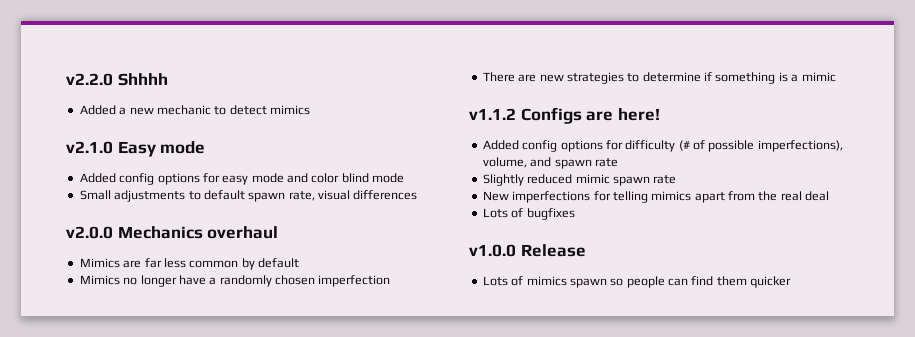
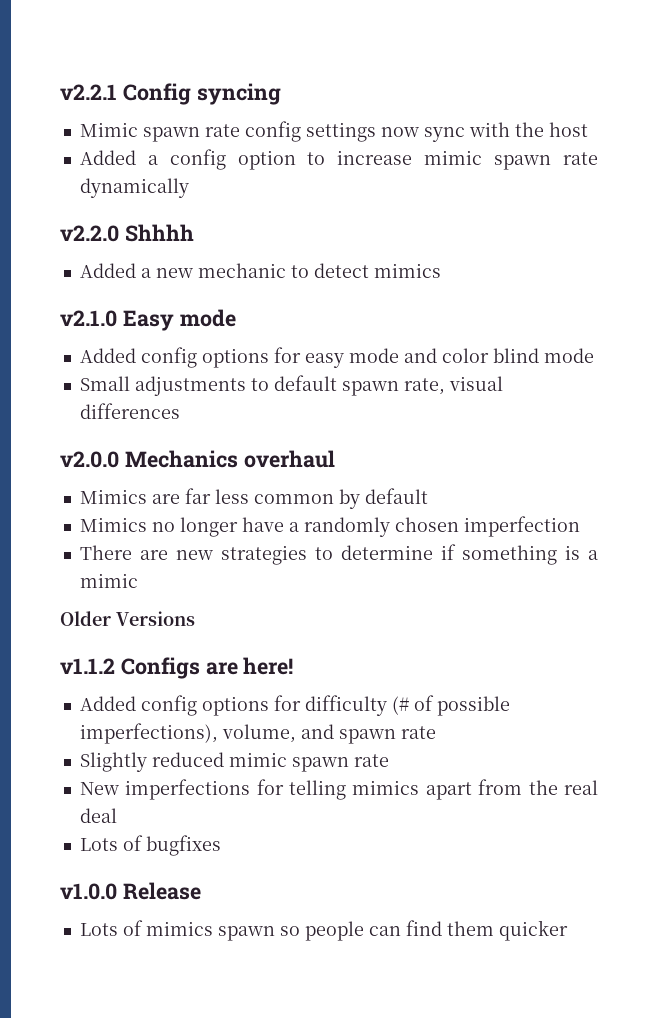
(66, 79) none -> [60,83,281,105] [79,121,588,142] [79,149,598,170] [79,178,189,198] v2.2.1 Config syncing // Mimic spawn rate config settings now sync with the host // Added a config option to increase mimic spawn rate dynamically //
(836, 77) none -> [60,611,195,626] // Older Versions

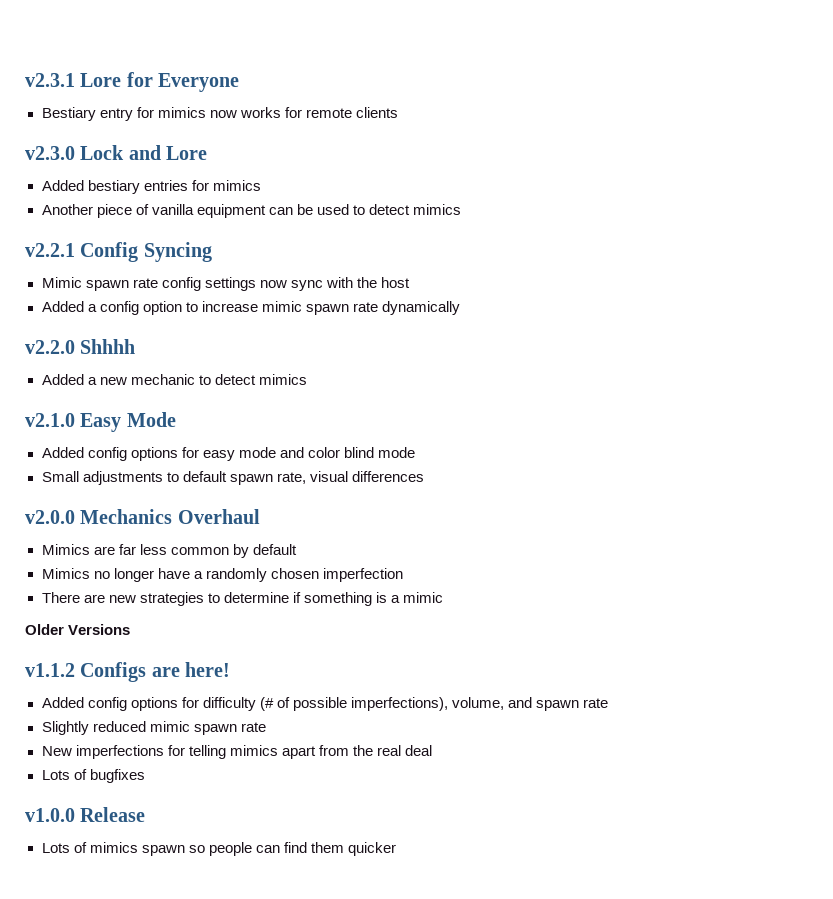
(60, 92) none -> [25,72,240,92] [41,107,398,121] [25,145,208,160] [41,180,261,194] [41,204,462,218] v2.3.1 Lore for Everyone // Bestiary entry for mimics now works for remote clients // v2.3.0 Lock and Lore // Added bestiary entries for mimics // Another piece of vanilla equipment can be used to detect mimics //
[196,83,281,105] syncing -> [143,242,212,262] Syncing
[179,309,236,327] mode -> [126,412,176,427] Mode
[243,450,335,468] overhaul -> [177,509,260,524] Overhaul

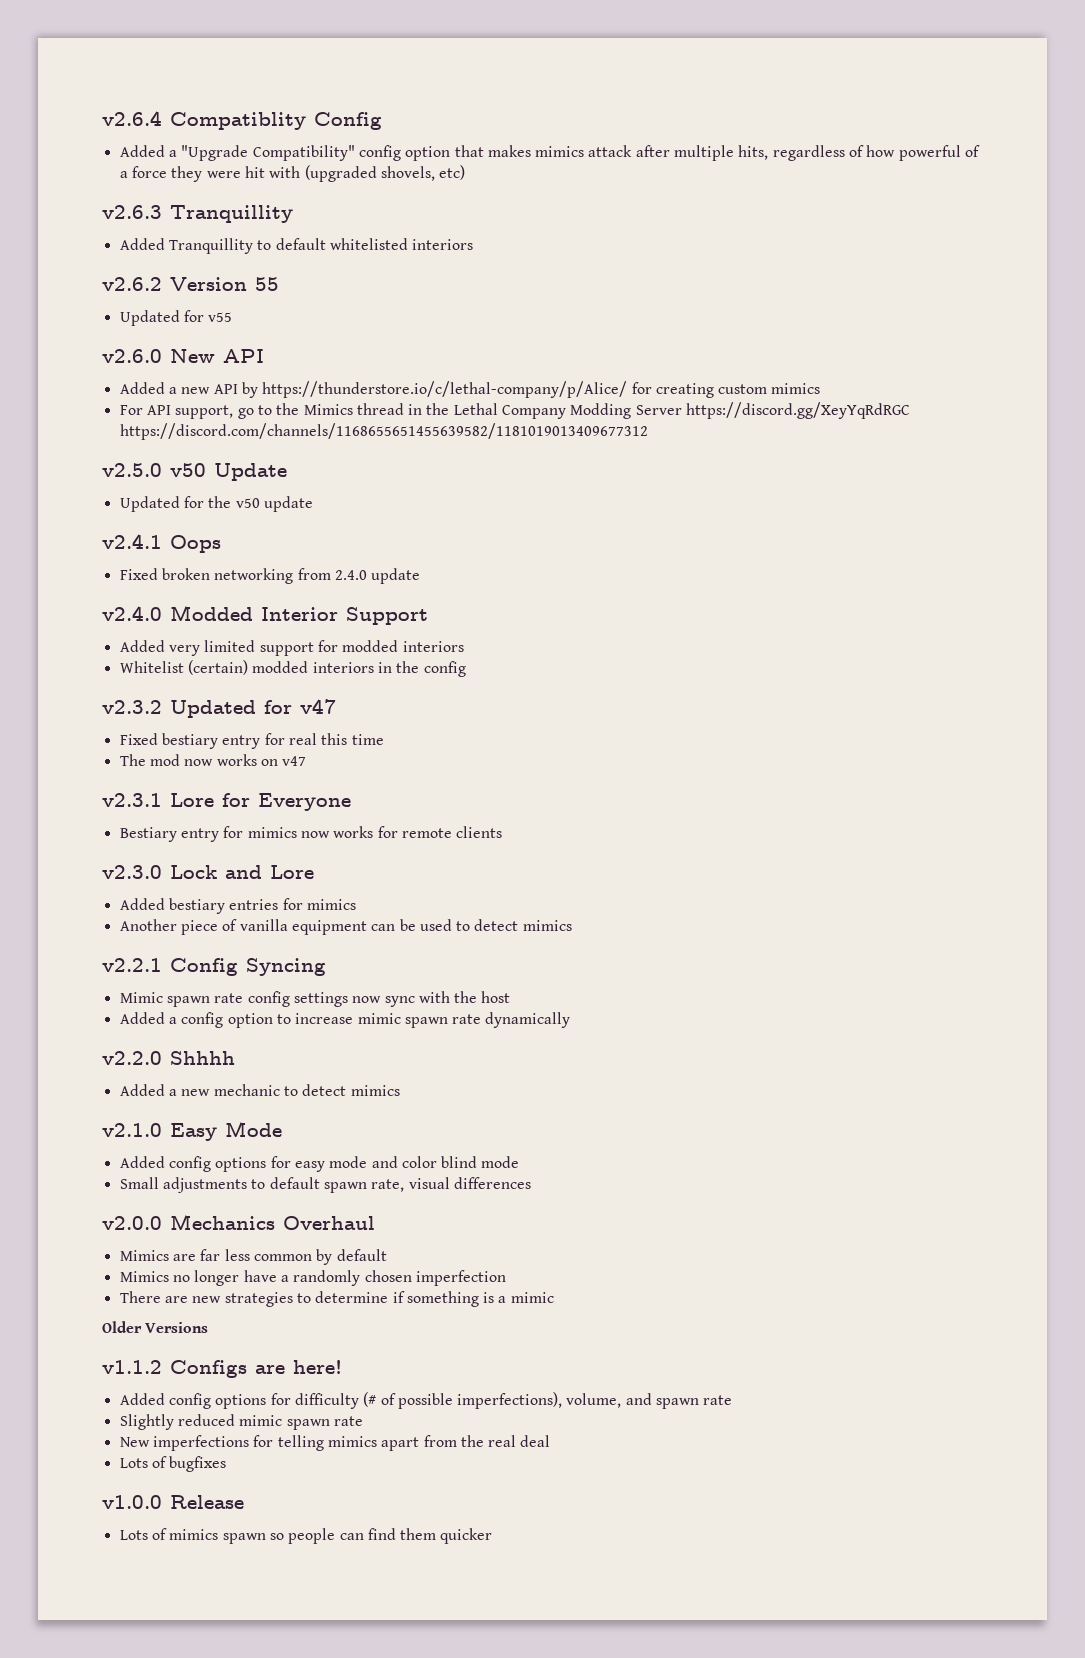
(25, 80) none -> [102,111,382,130] [119,145,981,161] [119,165,466,182] [102,205,293,223] [119,238,474,254] [102,277,279,291] [119,310,233,326] [102,349,264,363] [119,381,821,398] [119,402,911,419] [119,423,648,440] [102,463,287,481] [119,496,313,512] [102,534,221,553] [119,568,421,584] [102,605,428,625] [119,640,464,656] [119,660,466,677] [102,699,336,718] [119,733,384,749] [119,754,307,766] v2.6.4 Compatiblity Config // Added a "Upgrade Compatibility" config option that makes mimics attack after multiple hits, regardless of how powerful of a force they were hit with (upgraded shovels, etc) // v2.6.3 Tranquillity // Added Tranquillity to default whitelisted interiors // v2.6.2 Version 55 // Updated for v55 // v2.6.0 New API // Added a new API by https://thunderstore.io/c/lethal-company/p/Alice/ for creating custom mimics // For API support, go to the Mimics thread in the Lethal Company Modding Server https://discord.gg/XeyYqRdRGC https://discord.com/channels/1168655651455639582/1181019013409677312 // v2.5.0 v50 Update // Updated for the v50 update // v2.4.1 Oops // Fixed broken networking from 2.4.0 update // v2.4.0 Modded Interior Support // Added very limited support for modded interiors // Whitelist (certain) modded interiors in the config // v2.3.2 Updated for v47 // Fixed bestiary entry for real this time // The mod now works on v47 //

